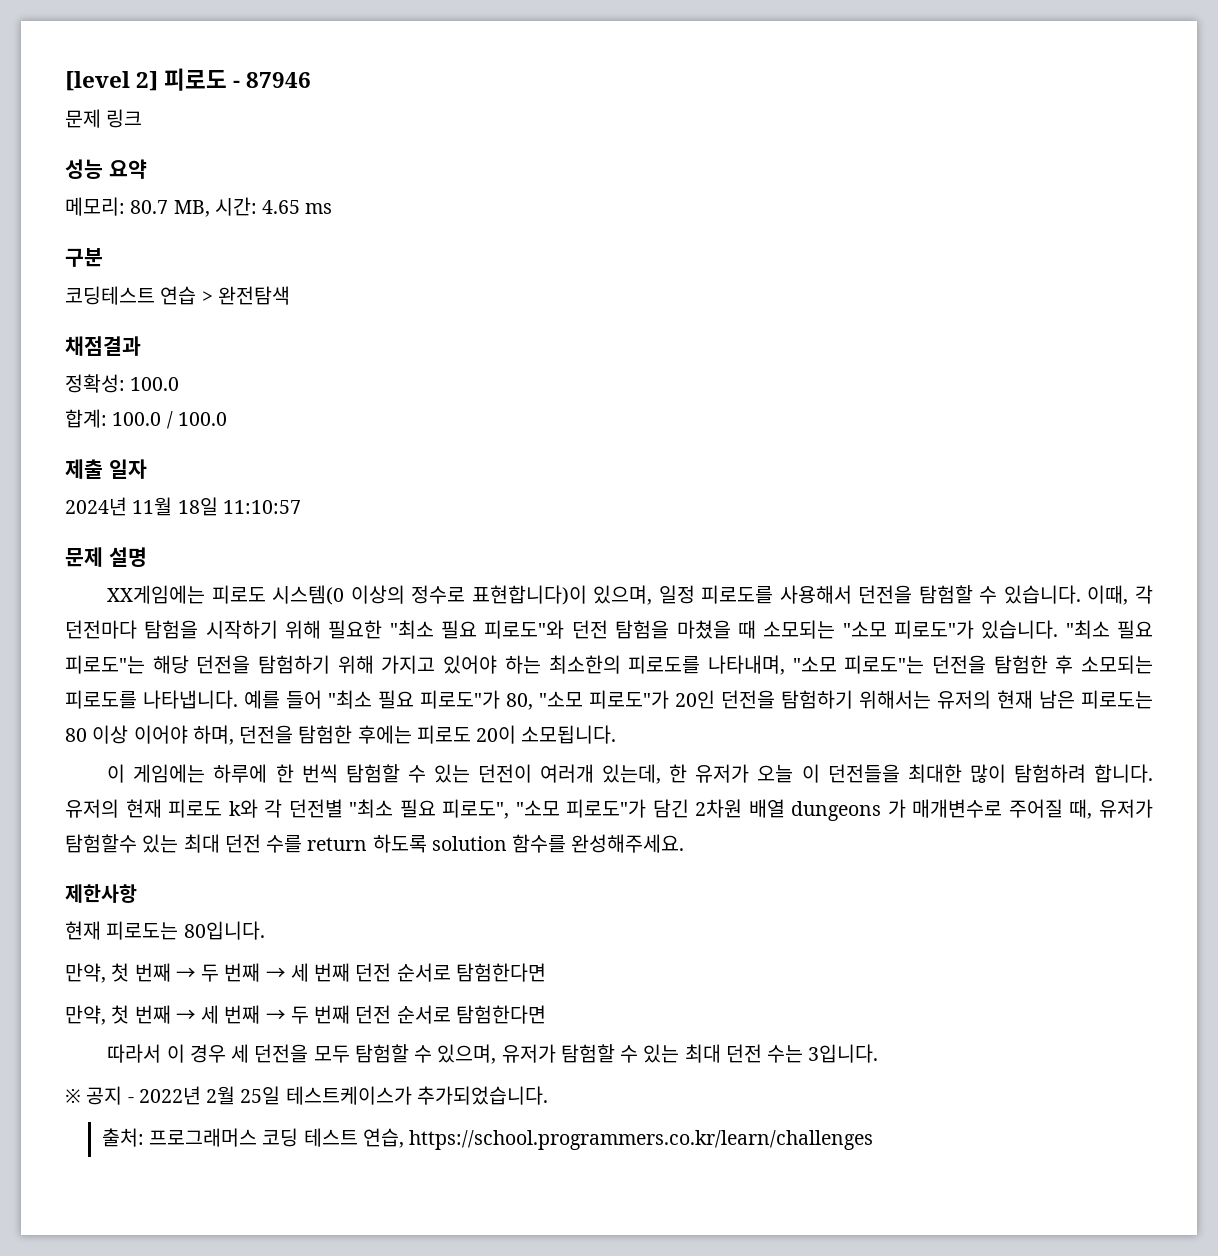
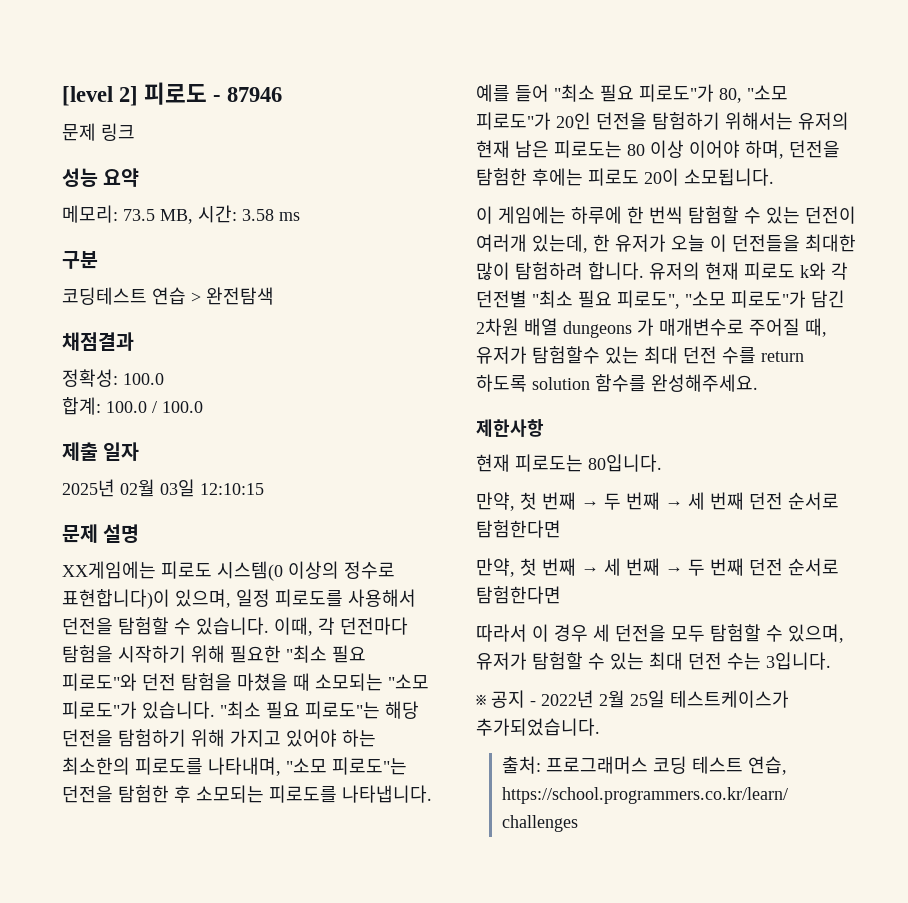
[130,200,169,214] 80.7 -> [123,209,155,221] 73.5
[262,200,301,214] 4.65 -> [242,209,274,221] 3.58
[65,497,301,516] 2024년 11월 18일 11:10:57 -> [62,479,264,497] 2025년 02월 03일 12:10:15

